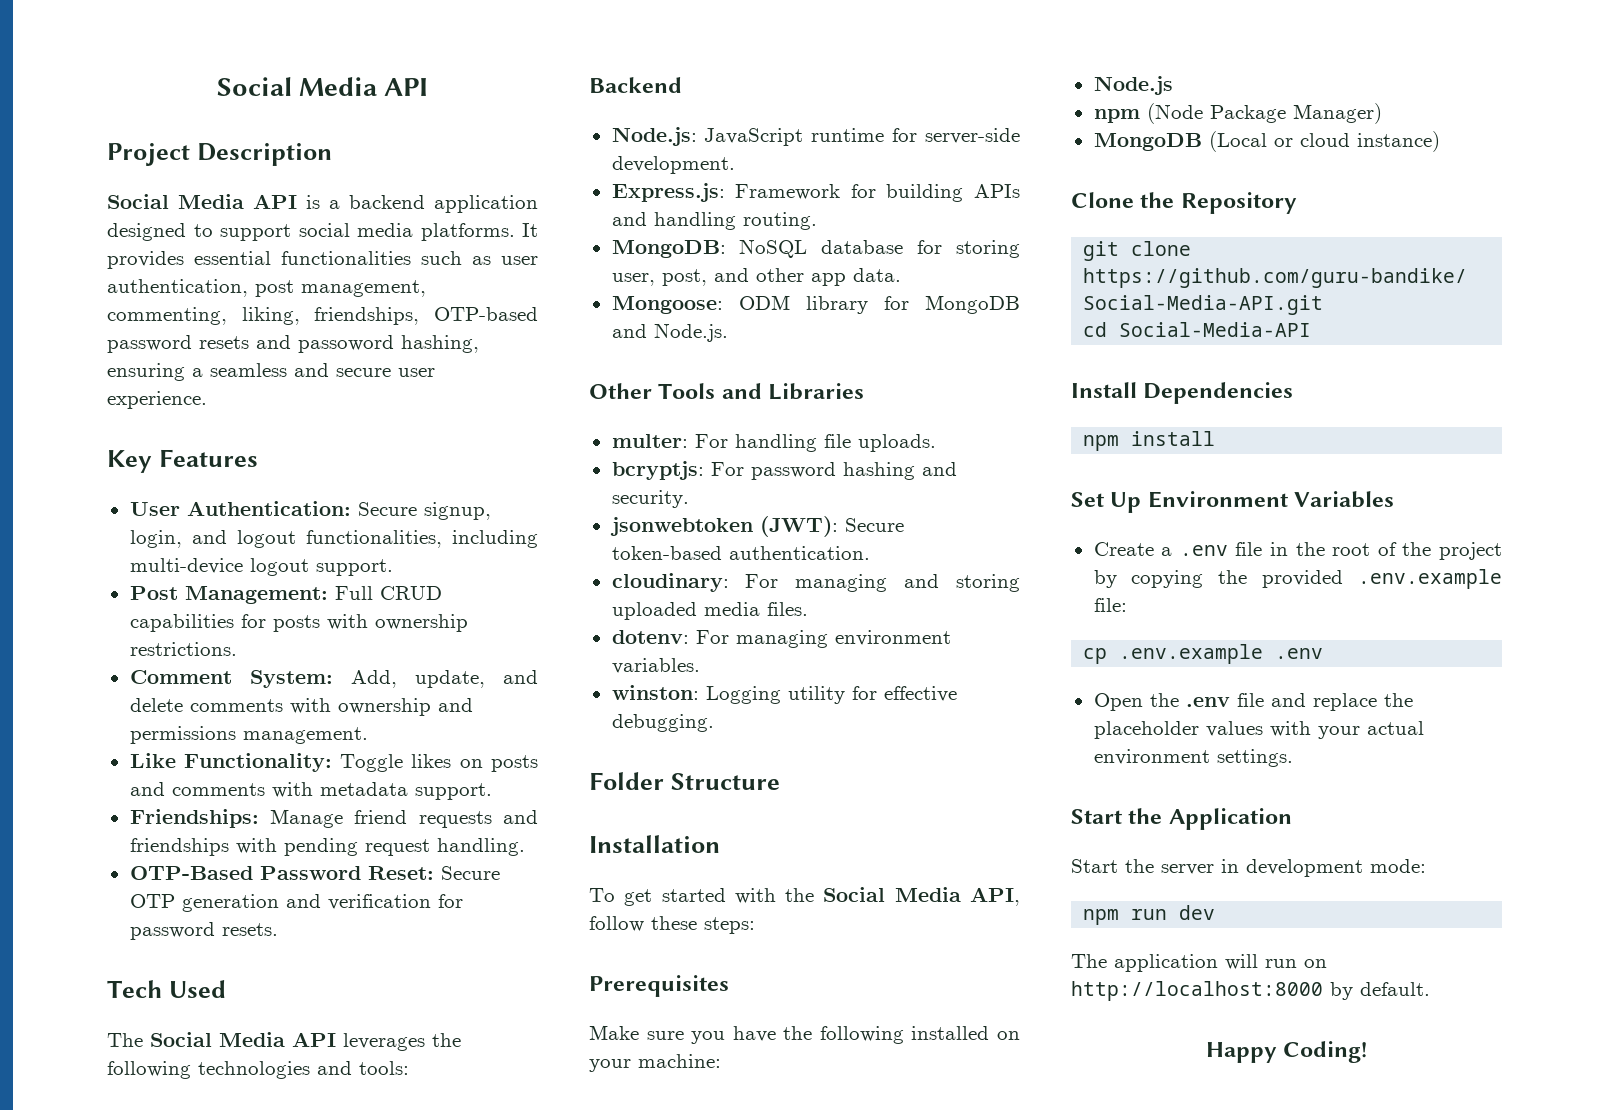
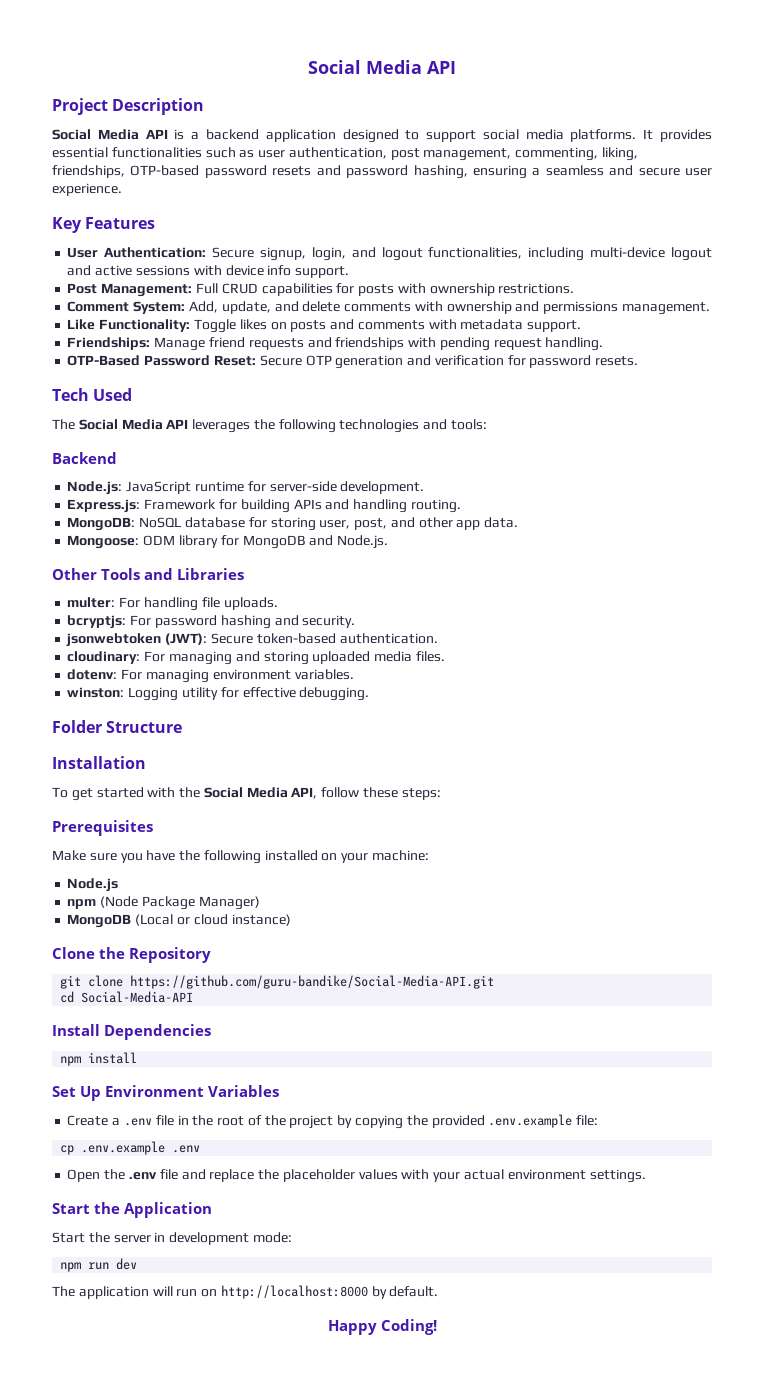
[298,335,394,353] passoword -> [346,165,409,178] password
(309, 567) none -> [67,265,292,276] and active sessions with device info

